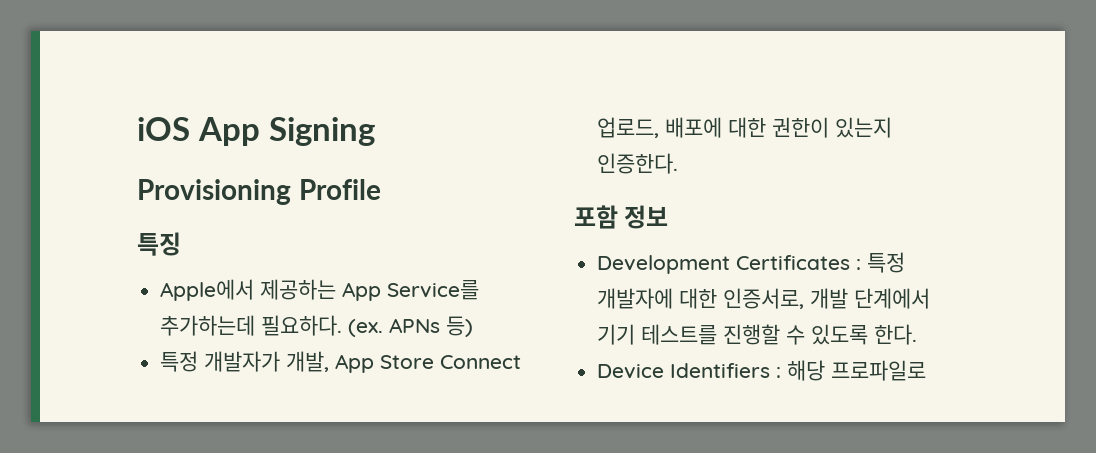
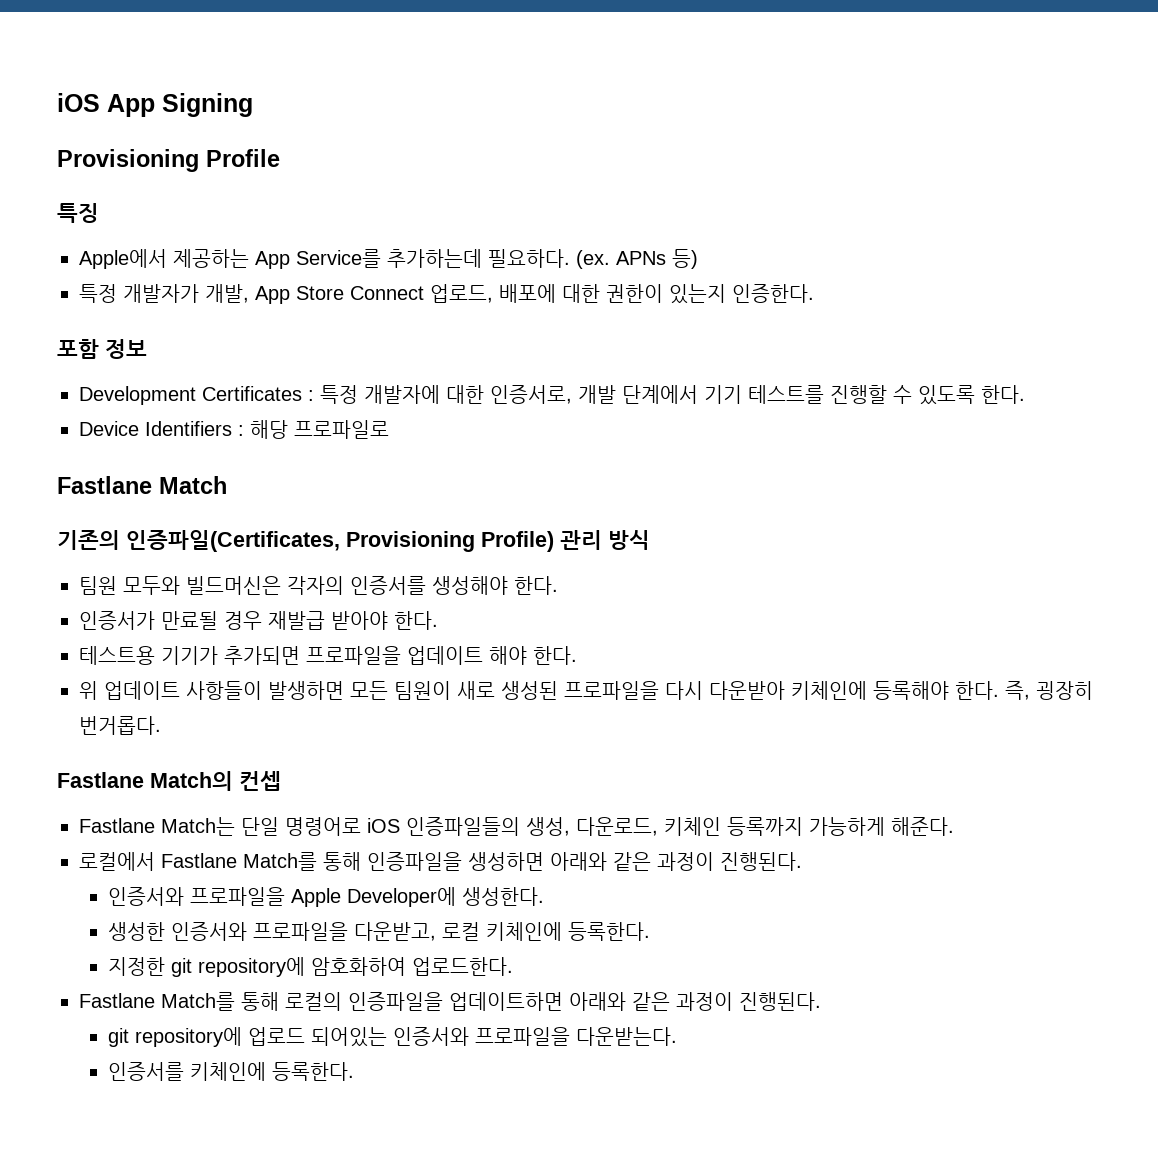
(927, 370) none -> [57,476,227,494] [57,530,650,552] [79,576,558,595] [79,611,438,630] [79,646,577,665] [79,681,1093,700] [79,716,161,735] [57,771,281,791] [79,817,954,836] [79,852,802,871] [108,887,545,907] [108,922,651,941] [108,957,514,977] [79,992,821,1011] [108,1027,678,1047] [108,1062,355,1081] // Fastlane Match // 기존의 인증파일(Certificates, Provisioning Profile) 관리 방식 // 팀원 모두와 빌드머신은 각자의 인증서를 생성해야 한다. // 인증서가 만료될 경우 재발급 받아야 한다. // 테스트용 기기가 추가되면 프로파일을 업데이트 해야 한다. // 위 업데이트 사항들이 발생하면 모든 팀원이 새로 생성된 프로파일을 다시 다운받아 키체인에 등록해야 한다. 즉, 굉장히 번거롭다. // Fastlane Match의 컨셉 // Fastlane Match는 단일 명령어로 iOS 인증파일들의 생성, 다운로드, 키체인 등록까지 가능하게 해준다. // 로컬에서 Fastlane Match를 통해 인증파일을 생성하면 아래와 같은 과정이 진행된다. // 인증서와 프로파일을 Apple Developer에 생성한다. // 생성한 인증서와 프로파일을 다운받고, 로컬 키체인에 등록한다. // 지정한 git repository에 암호화하여 업로드한다. // Fastlane Match를 통해 로컬의 인증파일을 업데이트하면 아래와 같은 과정이 진행된다. // git repository에 업로드 되어있는 인증서와 프로파일을 다운받는다. // 인증서를 키체인에 등록한다.

